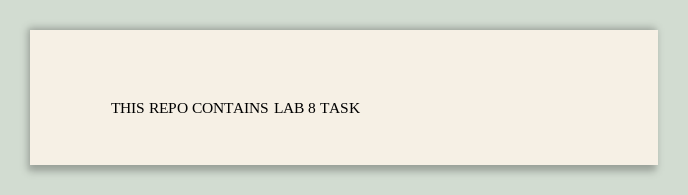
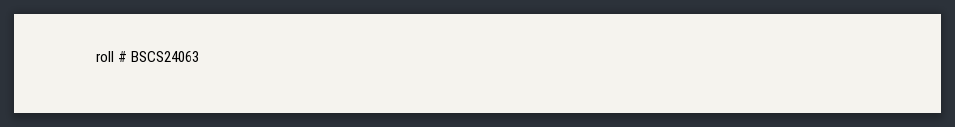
[111,103,361,113] THIS REPO CONTAINS LAB 8 TASK -> [96,51,200,62] roll # BSCS24063

